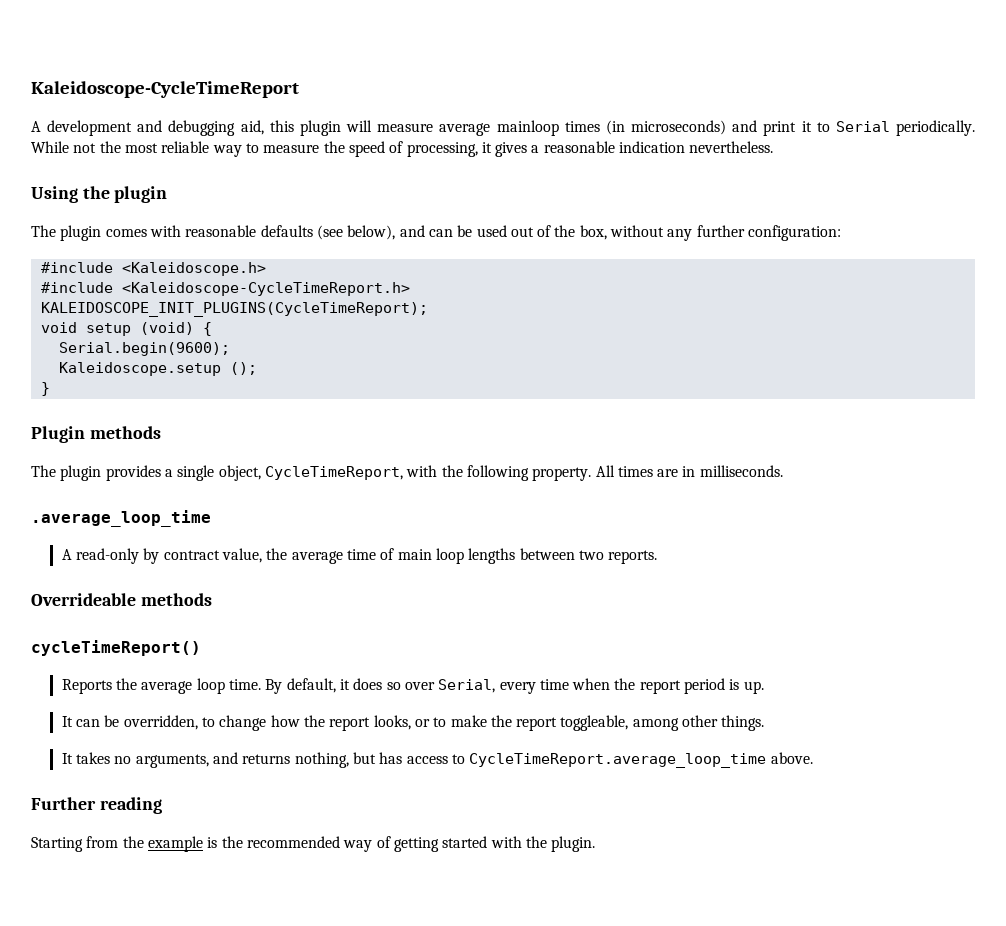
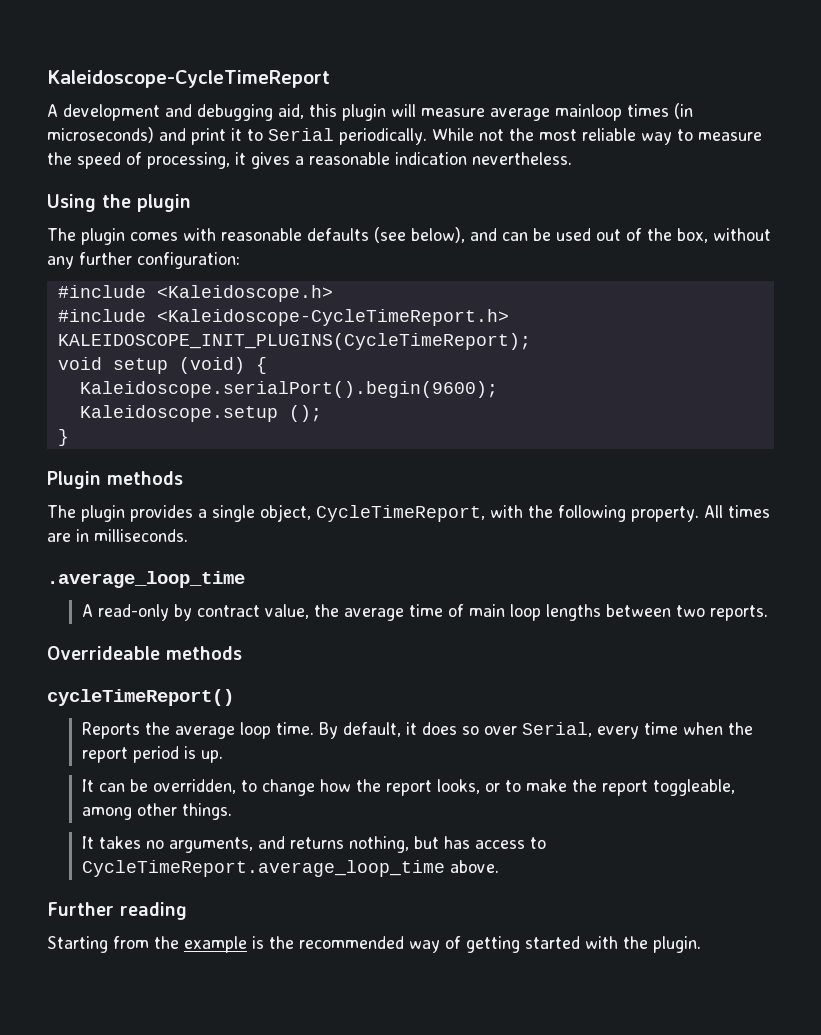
[58,342,230,356] Serial.begin(9600); -> [79,381,498,398] Kaleidoscope.serialPort().begin(9600);

